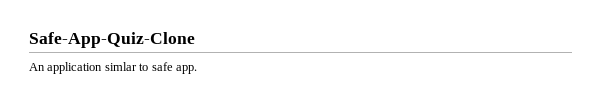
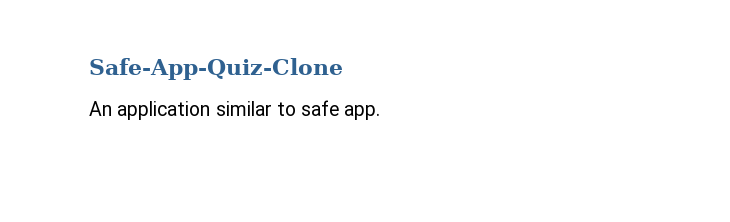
[104,62,137,71] simlar -> [215,101,272,116] similar

